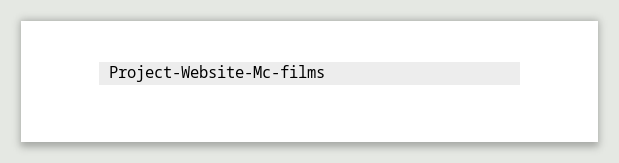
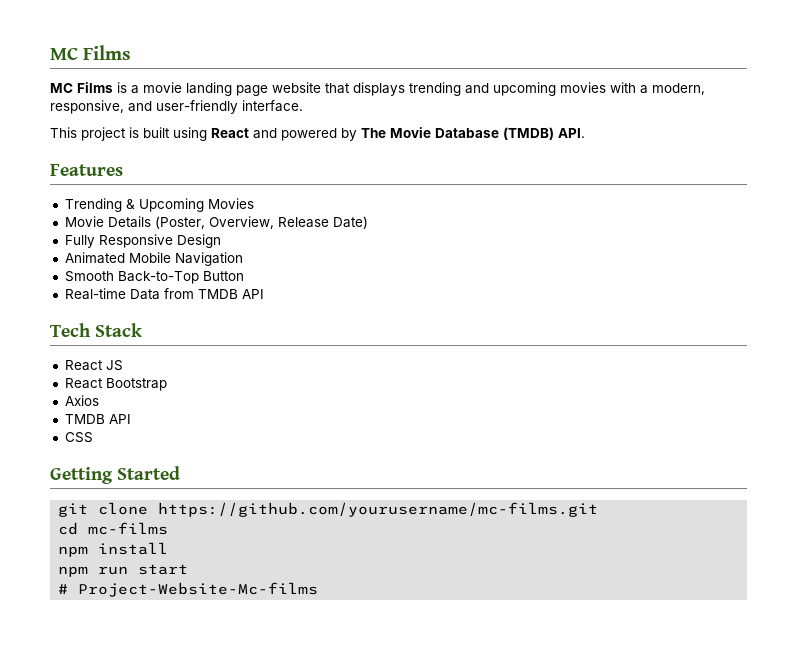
(109, 73) none -> [50,45,132,60] [50,82,705,96] [50,100,303,114] [50,127,585,141] [50,164,123,176] [64,198,254,212] [64,216,368,229] [64,234,221,248] [64,252,243,266] [64,271,244,284] [64,288,264,300] [50,323,142,337] [64,360,123,371] [64,378,167,391] [64,395,99,406] [64,414,131,424] [64,432,93,443] [50,466,180,484] [58,502,599,517] [58,522,169,535] [58,542,169,557] [58,564,189,577] [58,584,69,594] MC Films // MC Films is a movie landing page website that displays trending and upcoming movies with a modern, responsive, and user-friendly interface. // This project is built using React and powered by The Movie Database (TMDB) API. // Features // Trending & Upcoming Movies // Movie Details (Poster, Overview, Release Date) // Fully Responsive Design // Animated Mobile Navigation // Smooth Back-to-Top Button // Real-time Data from TMDB API // Tech Stack // React JS // React Bootstrap // Axios // TMDB API // CSS // Getting Started // git clone https://github.com/yourusername/mc-films.git // cd mc-films // npm install // npm run start // #

